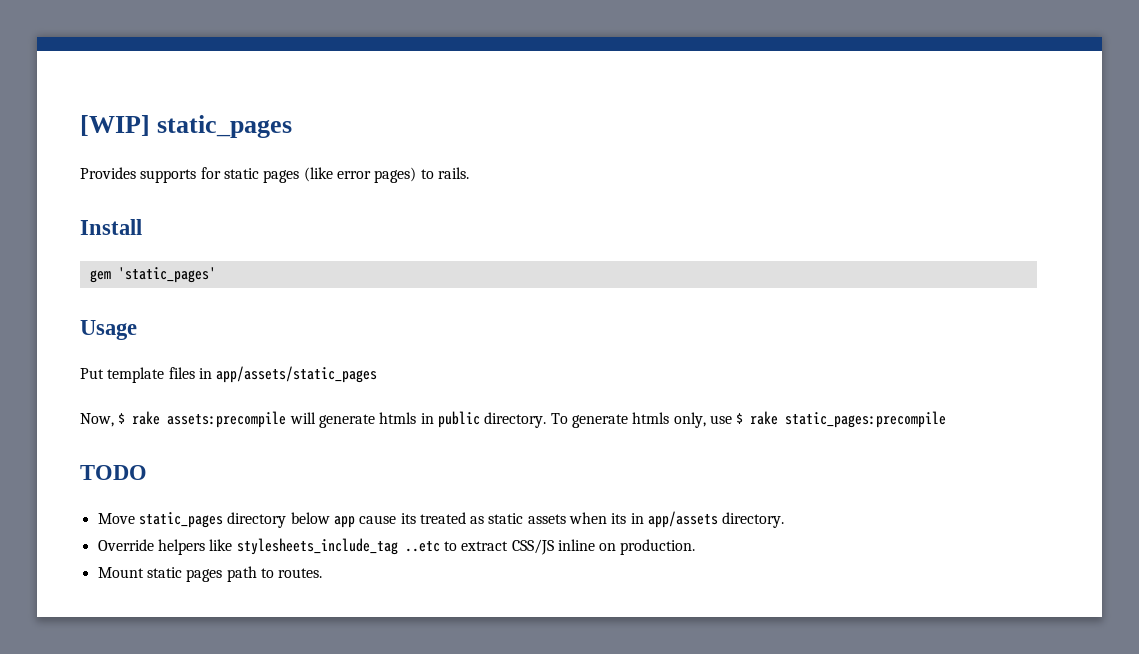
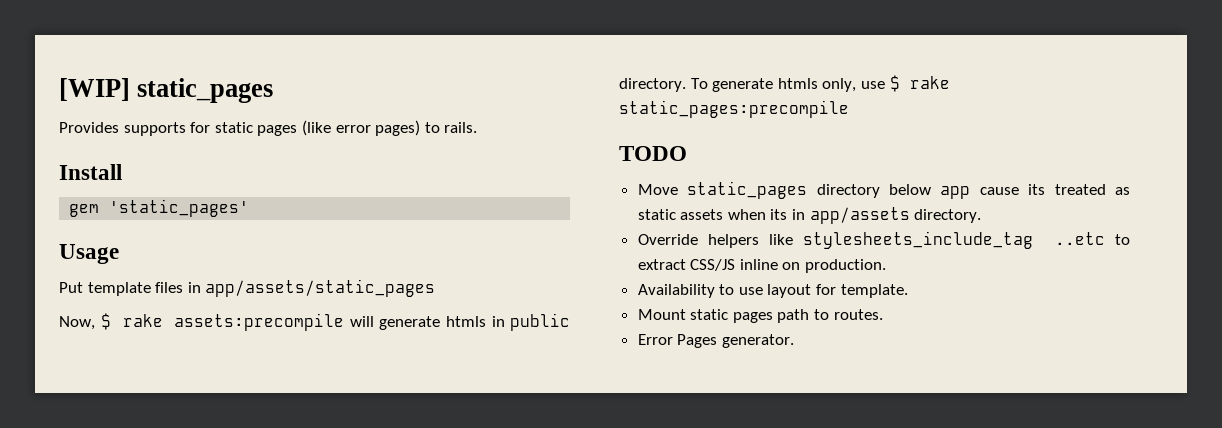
(696, 547) none -> [637,284,908,298] // Availability to use layout for template.
(323, 573) none -> [637,334,794,348] // Error Pages generator.

